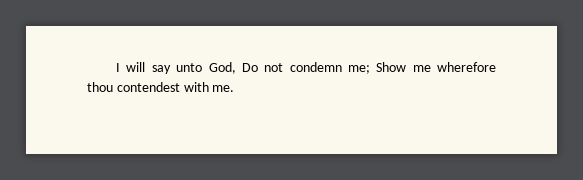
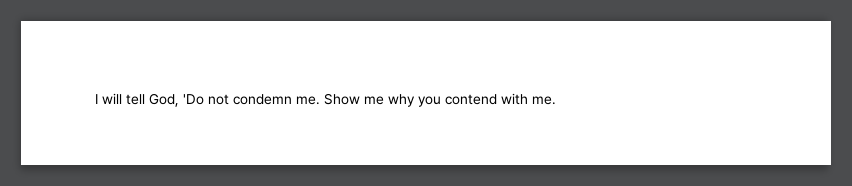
[151,62,258,74] say unto God, Do -> [126,93,204,107] tell God, 'Do
[347,65,370,74] me; -> [296,96,320,105] me.
[437,62,497,72] [87,82,180,92] wherefore thou contendest -> [388,94,497,107] why you contend

